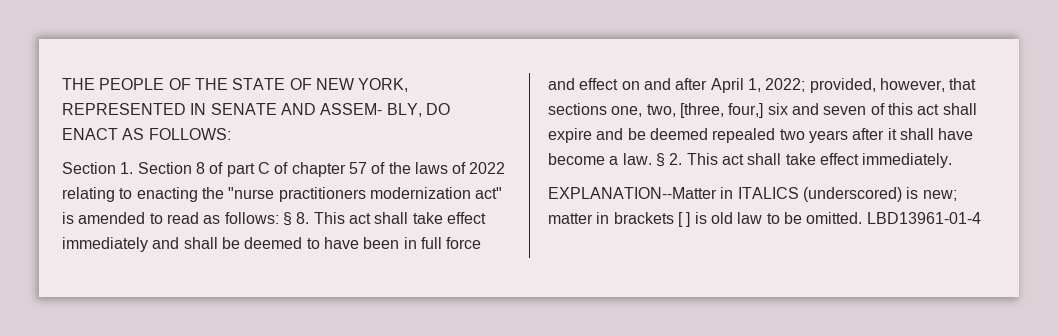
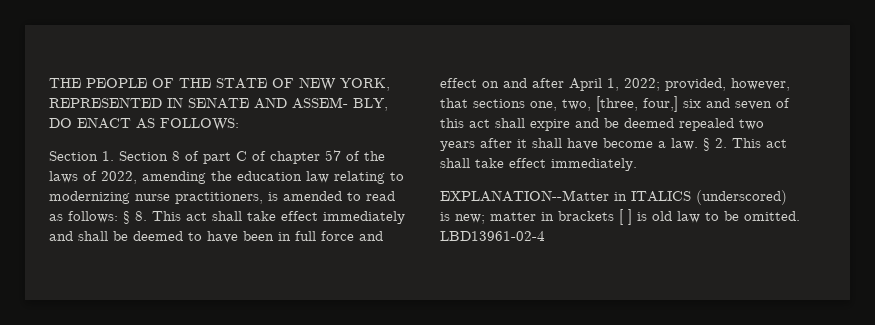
[469,162,506,174] [62,187,503,202] 2022 relating to enacting the "nurse practitioners modernization act" -> [101,171,404,184] [49,191,263,204] 2022, amending the education law relating to modernizing nurse practitioners,
[866,212,981,224] LBD13961-01-4 -> [440,231,545,241] LBD13961-02-4

